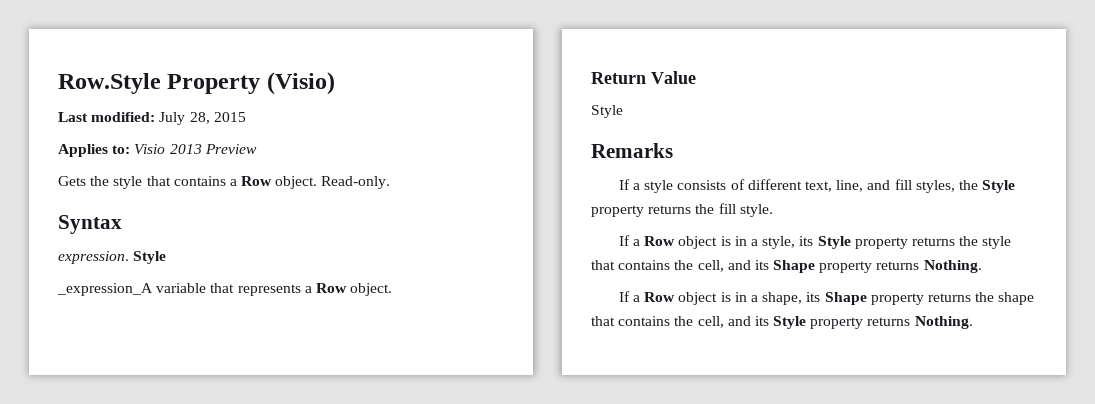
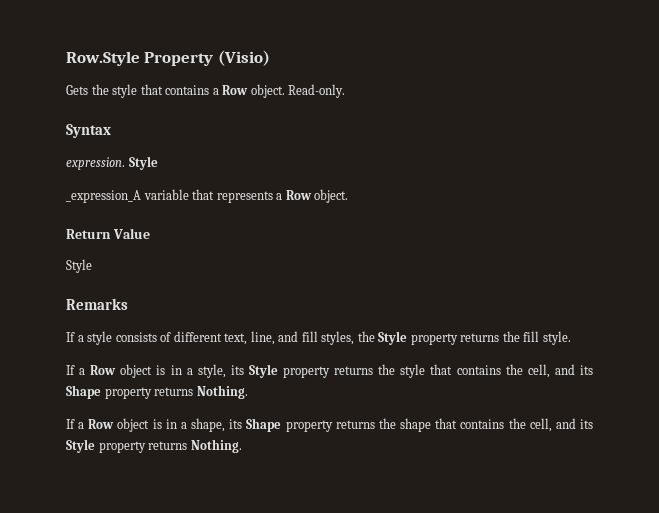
[58,112,246,125] [58,144,257,157] // Last modified: July 28, 2015 // Applies to: Visio 2013 Preview -> (270, 58) none

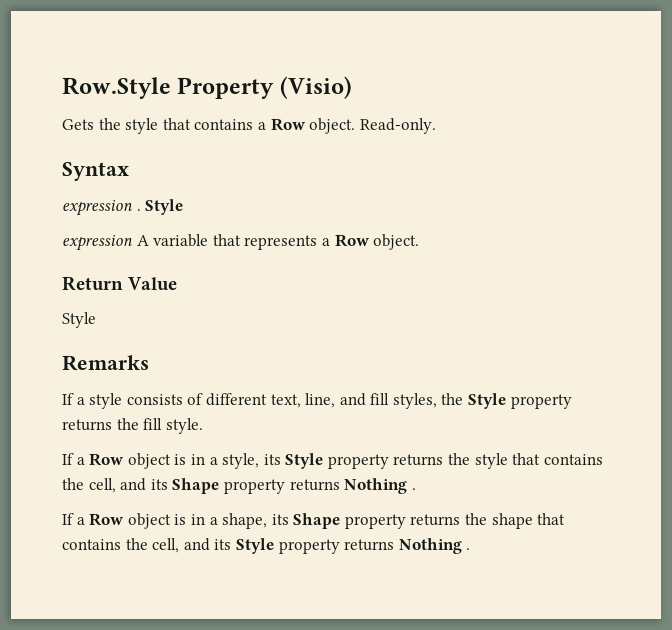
[66,156,158,170] [66,190,141,203] expression. Style // _expression_A -> [62,199,184,216] [62,235,149,251] expression . Style // expression A
[196,385,248,399] Nothing. -> [344,478,416,494] Nothing .
[190,439,242,453] Nothing. -> [398,538,471,554] Nothing .

